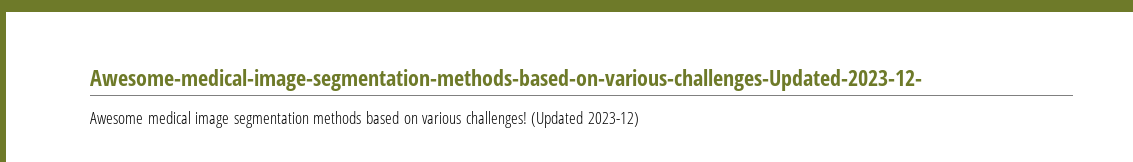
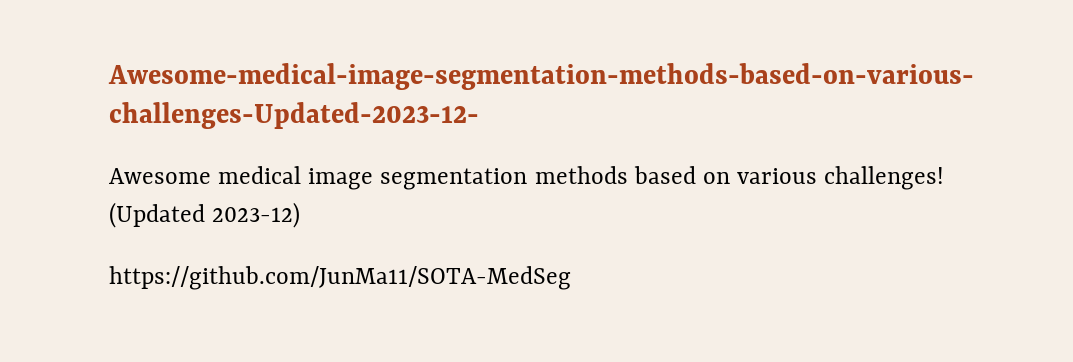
(639, 119) none -> [109,266,571,290] // https://github.com/JunMa11/SOTA-MedSeg

